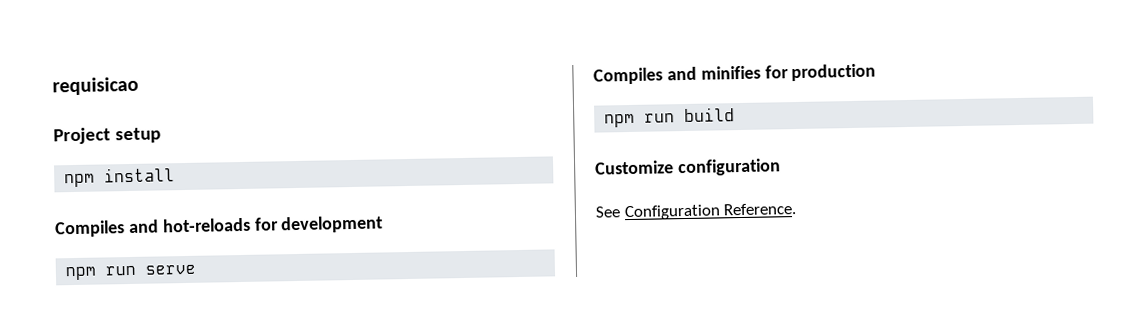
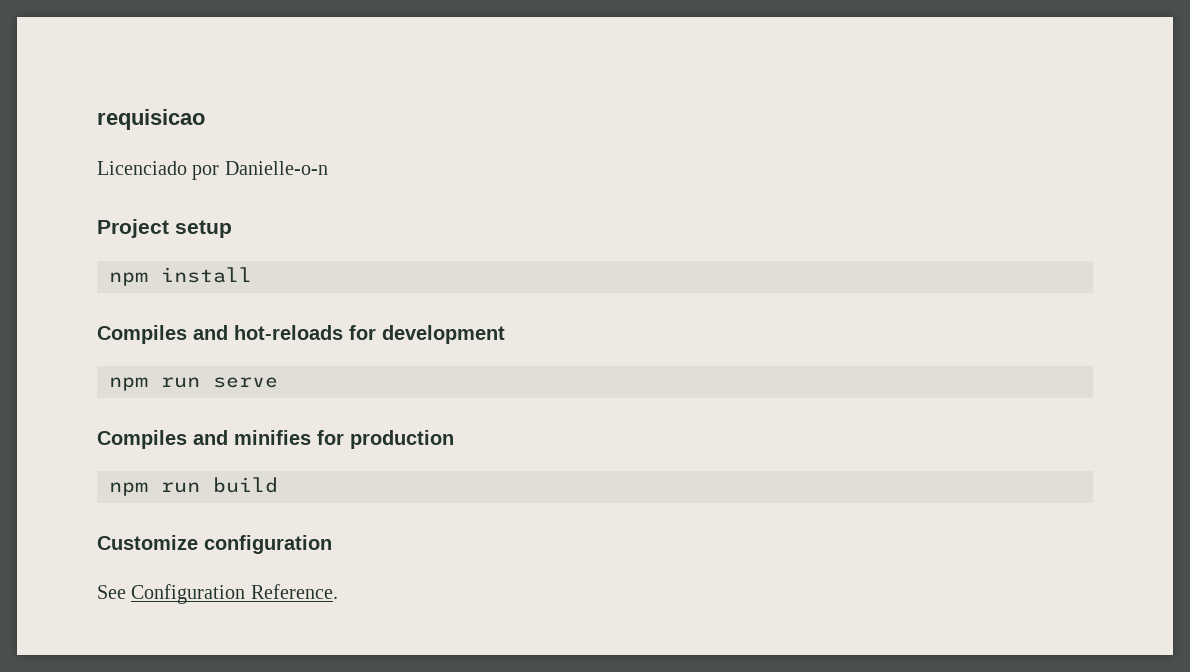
(139, 86) none -> [97,161,328,180] // Licenciado por Danielle-o-n

